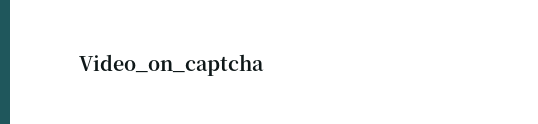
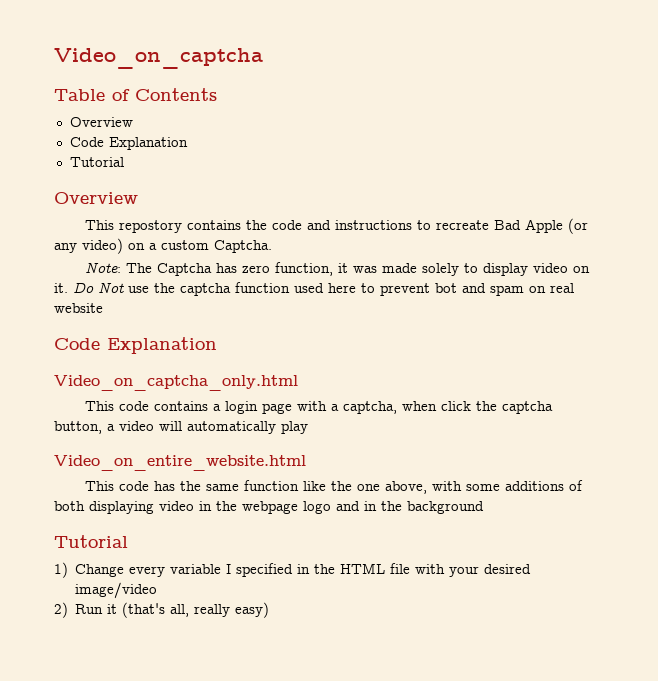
(264, 65) none -> [54,88,217,101] [69,117,133,127] [69,137,188,150] [69,157,124,167] [54,192,138,204] [84,218,588,234] [54,238,272,254] [84,262,590,276] [54,282,574,296] [54,303,103,313] [54,337,217,354] [54,375,298,391] [84,401,553,414] [54,421,308,434] [54,455,306,471] [84,480,583,494] [54,501,484,514] [54,535,128,548] [54,562,532,578] [75,582,158,599] [54,602,270,618] // Table of Contents // Overview // Code Explanation // Tutorial // Overview // This repostory contains the code and instructions to recreate Bad Apple (or any video) on a custom Captcha. // Note: The Captcha has zero function, it was made solely to display video on it. Do Not use the captcha function used here to prevent bot and spam on real website // Code Explanation // Video_on_captcha_only.html // This code contains a login page with a captcha, when click the captcha button, a video will automatically play // Video_on_entire_website.html // This code has the same function like the one above, with some additions of both displaying video in the webpage logo and in the background // Tutorial // 1) Change every variable I specified in the HTML file with your desired image/video // 2) Run it (that's all, really easy)

